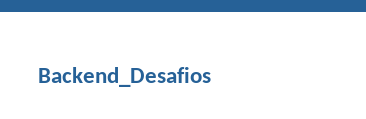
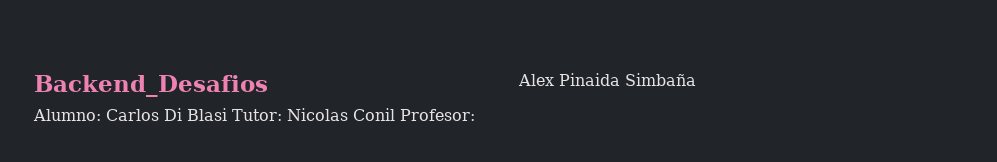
(211, 77) none -> [33,108,475,121] [518,73,696,86] // Alumno: Carlos Di Blasi Tutor: Nicolas Conil Profesor: Alex Pinaida Simbaña

